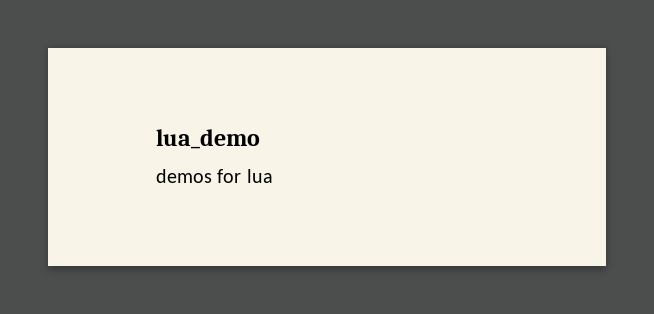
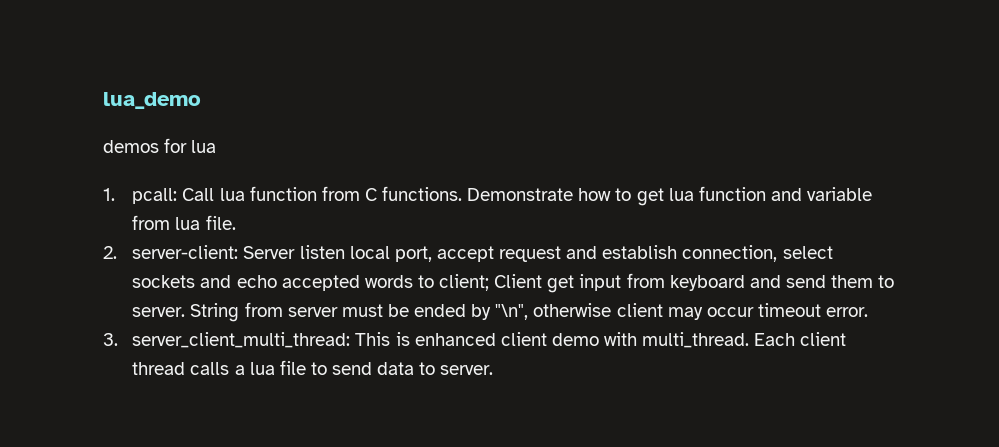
(273, 176) none -> [103,186,873,206] [132,215,236,230] [103,245,833,262] [132,273,895,293] [132,302,869,322] [103,332,847,348] [132,360,494,375] // 1. pcall: Call lua function from C functions. Demonstrate how to get lua function and variable from lua file. // 2. server-client: Server listen local port, accept request and establish connection, select sockets and echo accepted words to client; Client get input from keyboard and send them to server. String from server must be ended by "\n", otherwise client may occur timeout error. // 3. server_client_multi_thread: This is enhanced client demo with multi_thread. Each client thread calls a lua file to send data to server.

